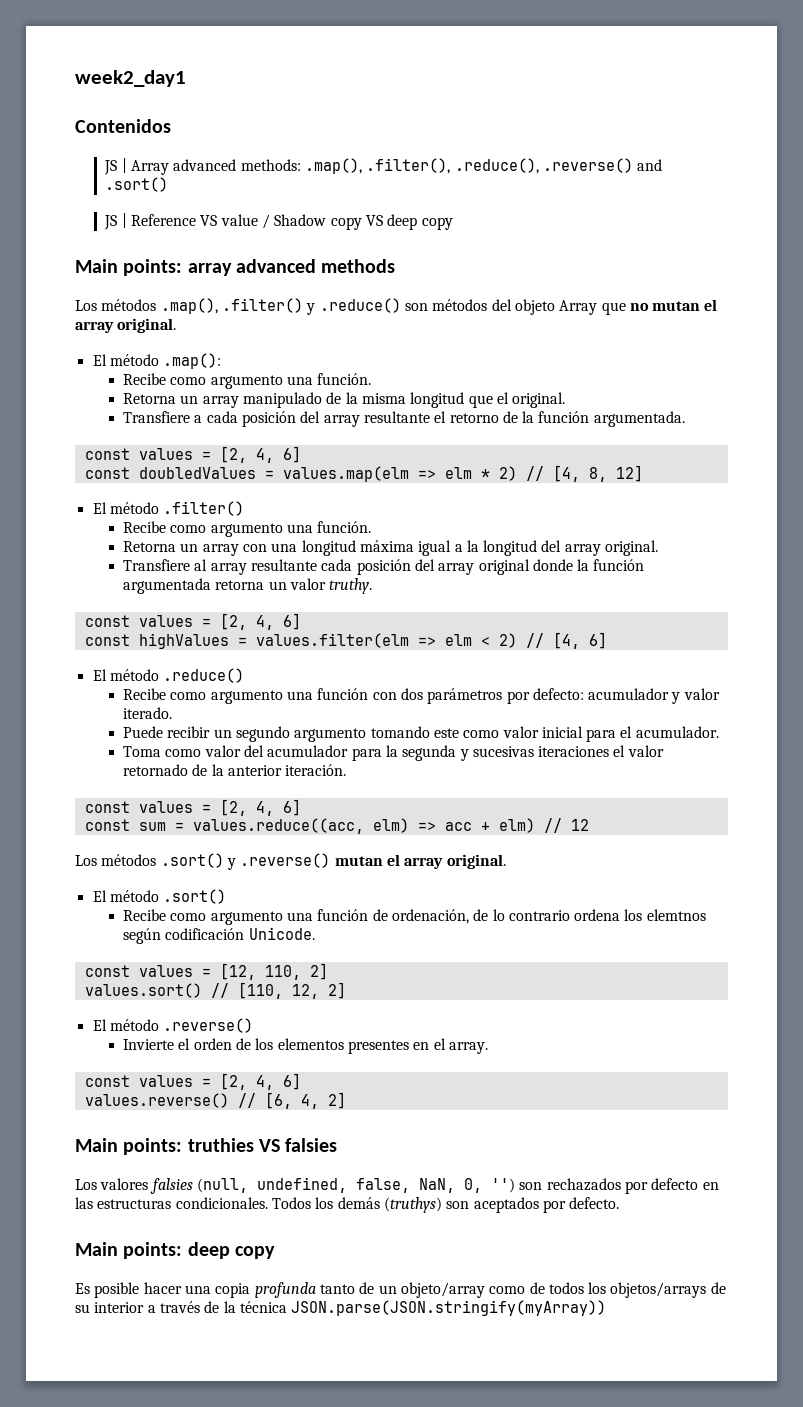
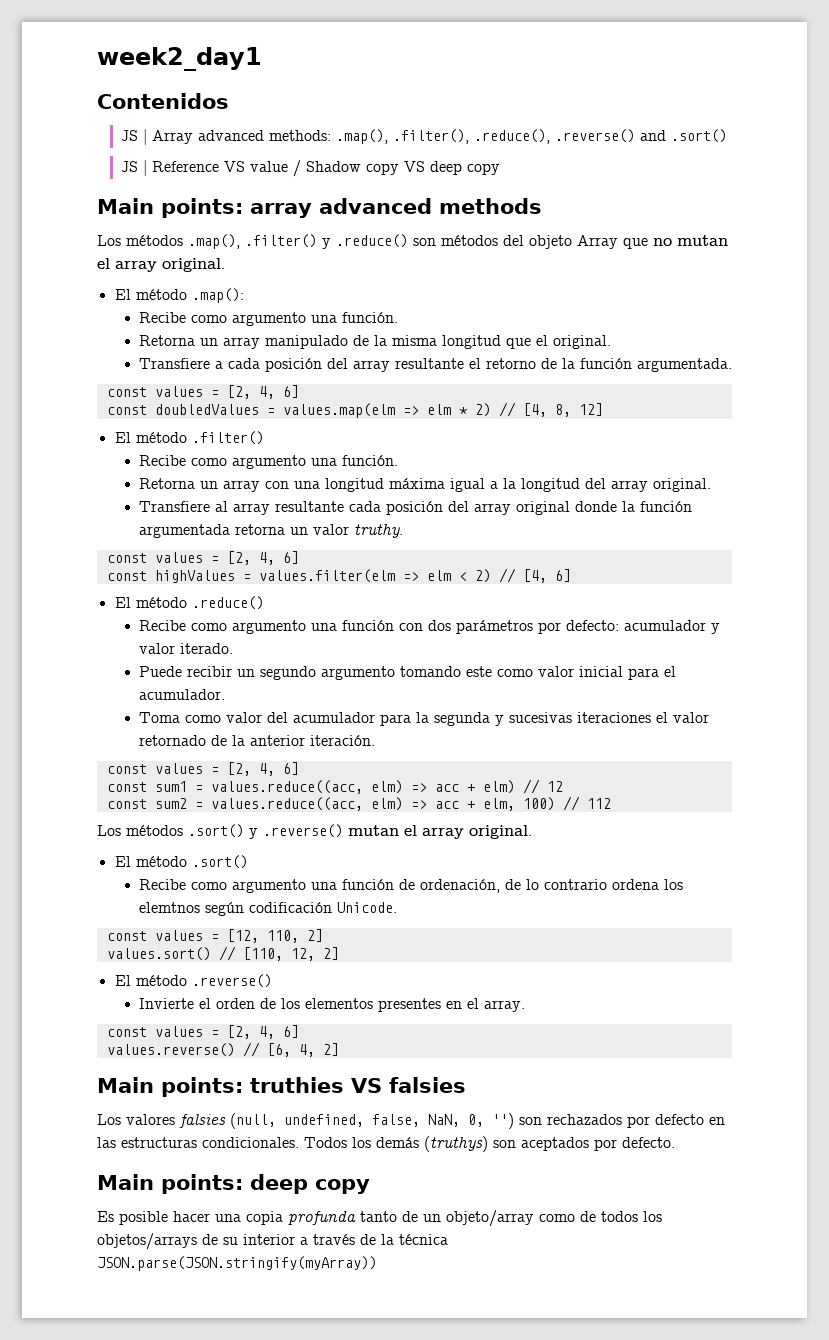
[138,822,166,831] sum -> [154,781,187,792] sum1
(589, 825) none -> [106,796,611,811] // const sum2 = values.reduce((acc, elm) => acc + elm, 100) // 112

